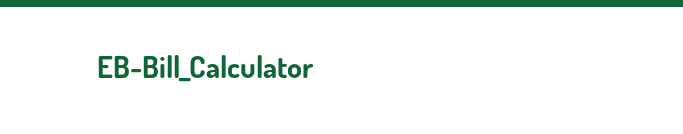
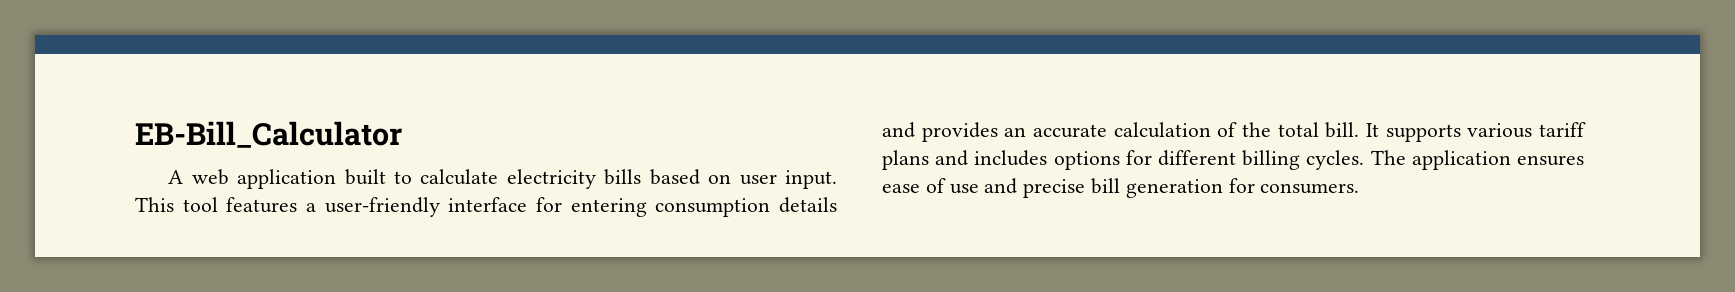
(314, 68) none -> [168,169,838,189] [135,197,837,217] [882,122,1586,142] [882,150,1584,170] [882,178,1360,198] // A web application built to calculate electricity bills based on user input. This tool features a user-friendly interface for entering consumption details and provides an accurate calculation of the total bill. It supports various tariff plans and includes options for different billing cycles. The application ensures ease of use and precise bill generation for consumers.

